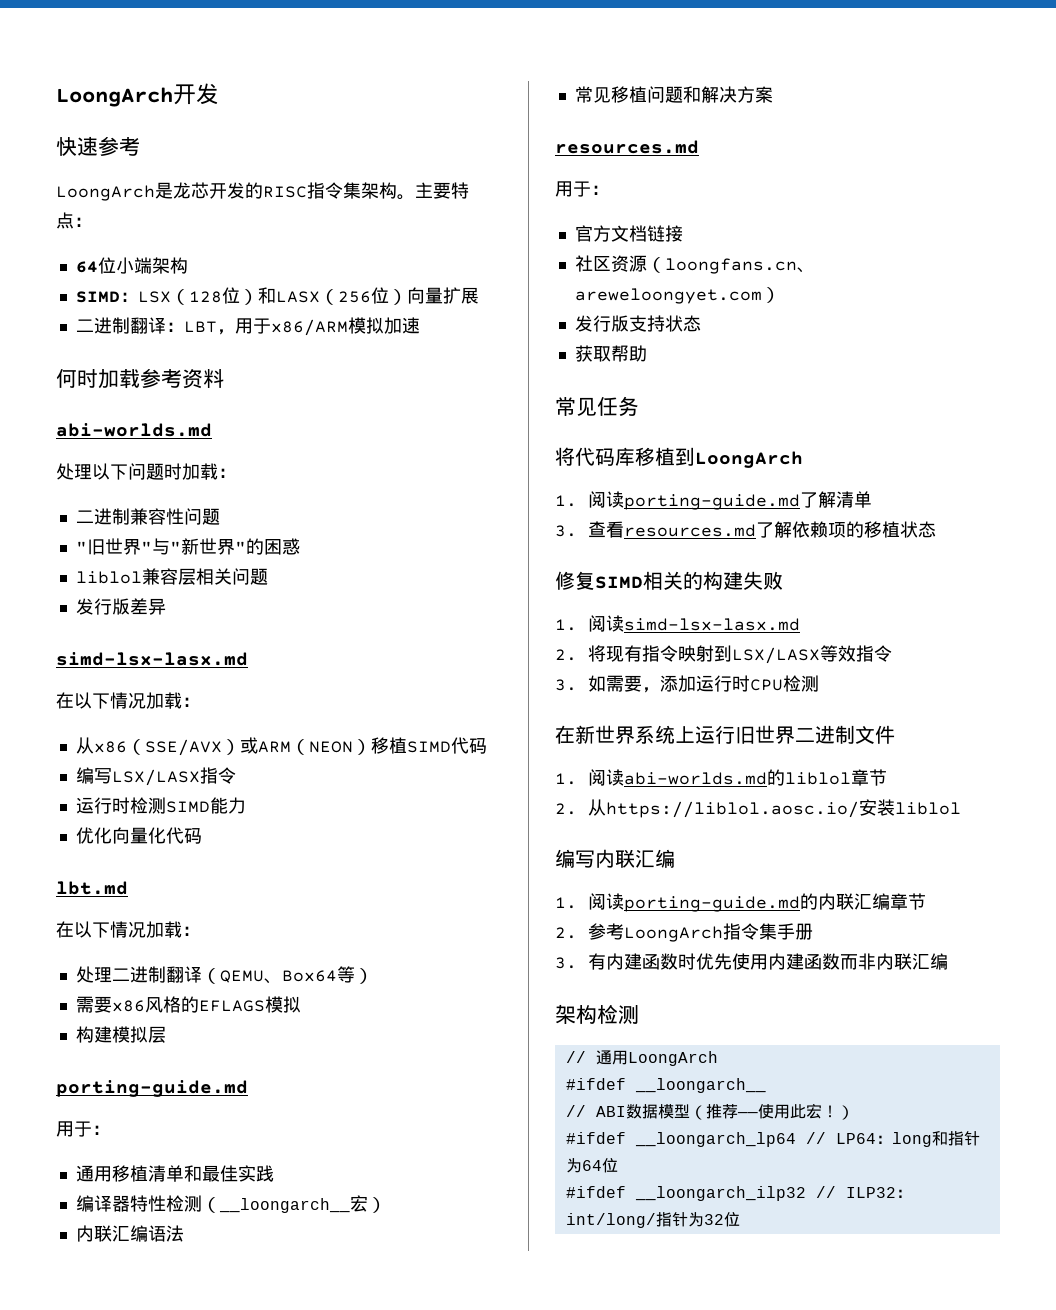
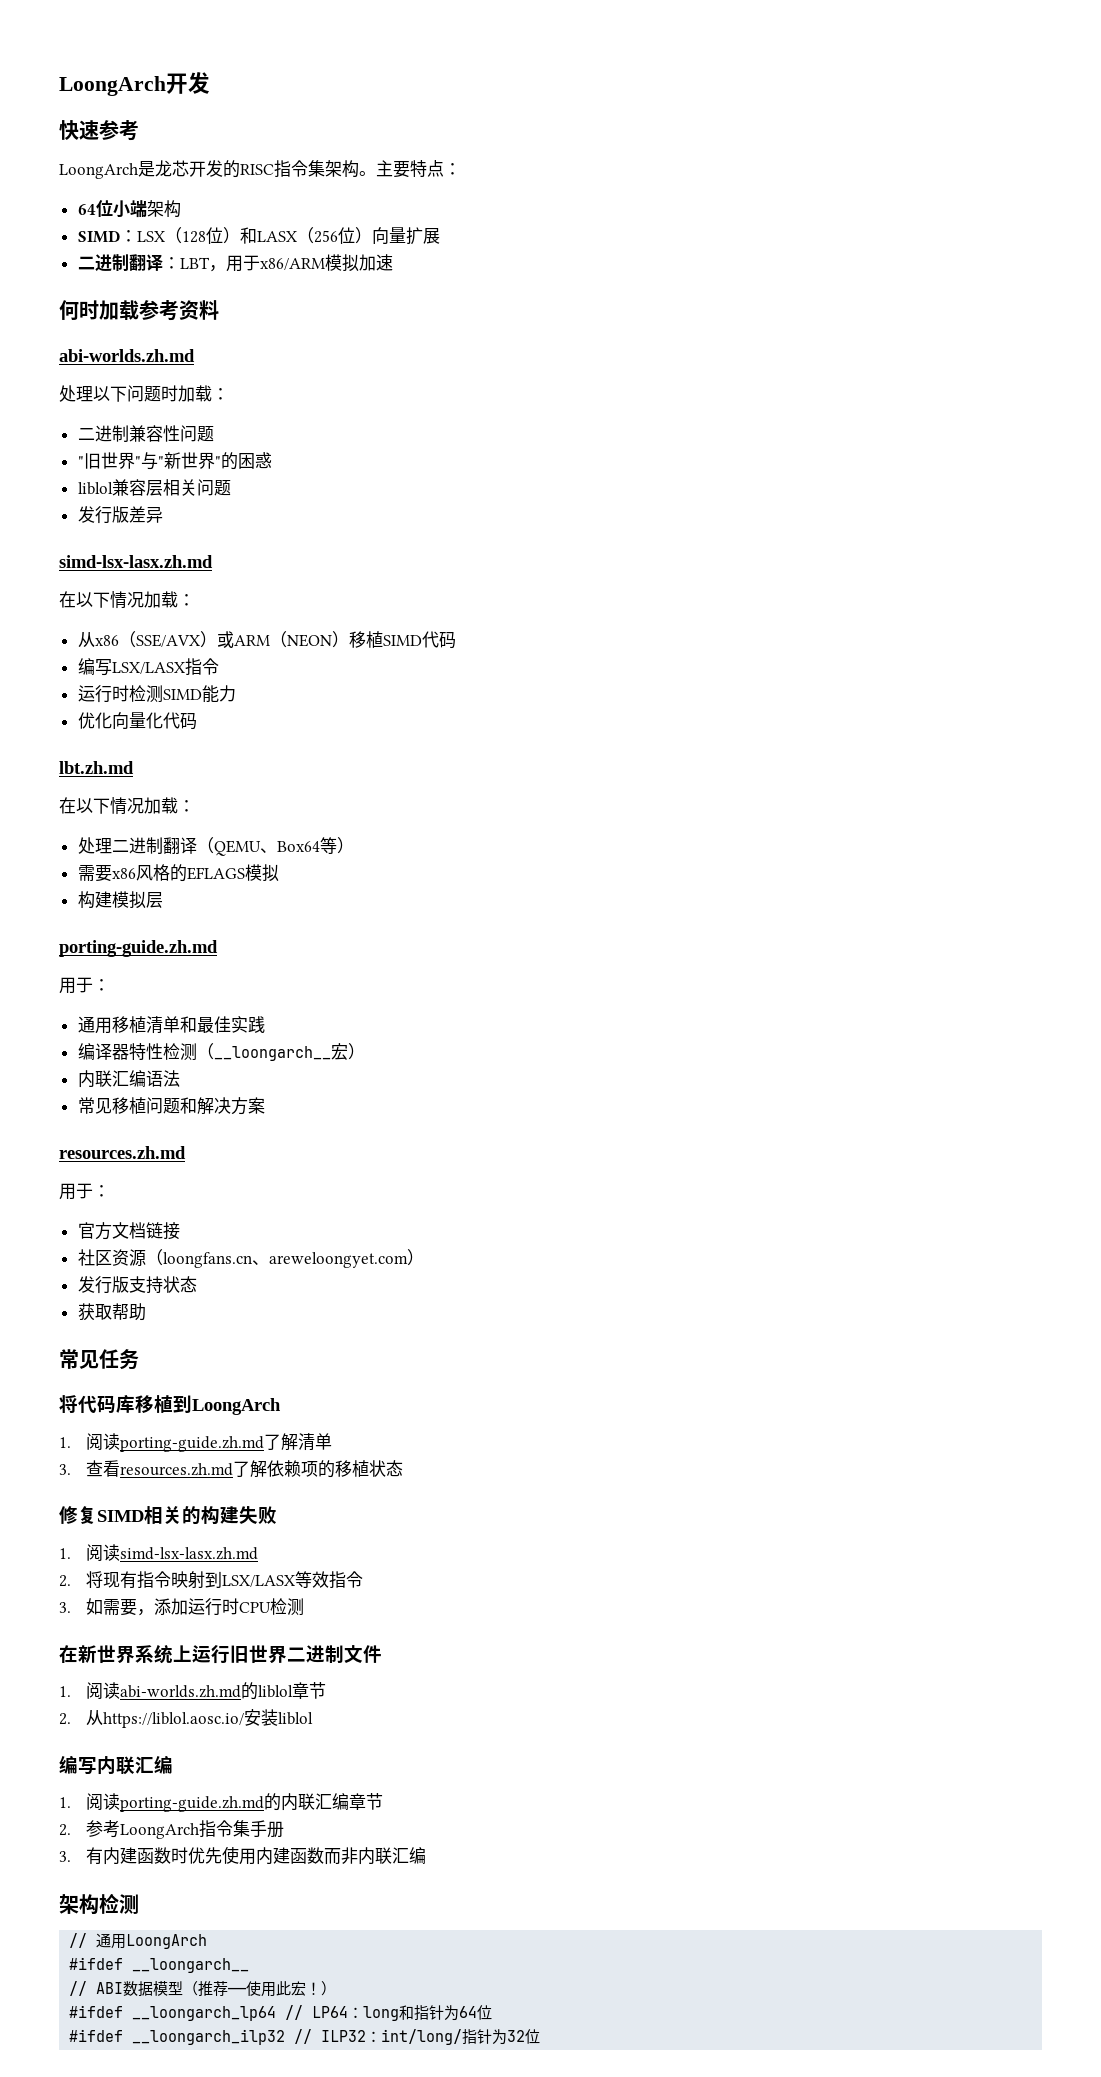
[56,423,212,437] abi-worlds.md -> [59,349,195,362] abi-worlds.zh.md
[56,652,248,666] simd-lsx-lasx.md -> [59,555,213,568] simd-lsx-lasx.zh.md
[56,881,128,895] lbt.md -> [59,761,134,774] lbt.zh.md
[56,1080,248,1097] porting-guide.md -> [59,940,218,957] porting-guide.zh.md
[555,140,699,154] resources.md -> [59,1146,186,1159] resources.zh.md
[623,494,800,510] porting-guide.md -> [119,1436,264,1452] porting-guide.zh.md
[623,524,756,537] resources.md -> [119,1463,233,1476] resources.zh.md
[623,618,800,631] simd-lsx-lasx.md -> [119,1547,258,1560] simd-lsx-lasx.zh.md
[623,772,767,785] abi-worlds.md -> [119,1685,241,1698] abi-worlds.zh.md
[623,896,800,912] porting-guide.md -> [119,1796,264,1812] porting-guide.zh.md

